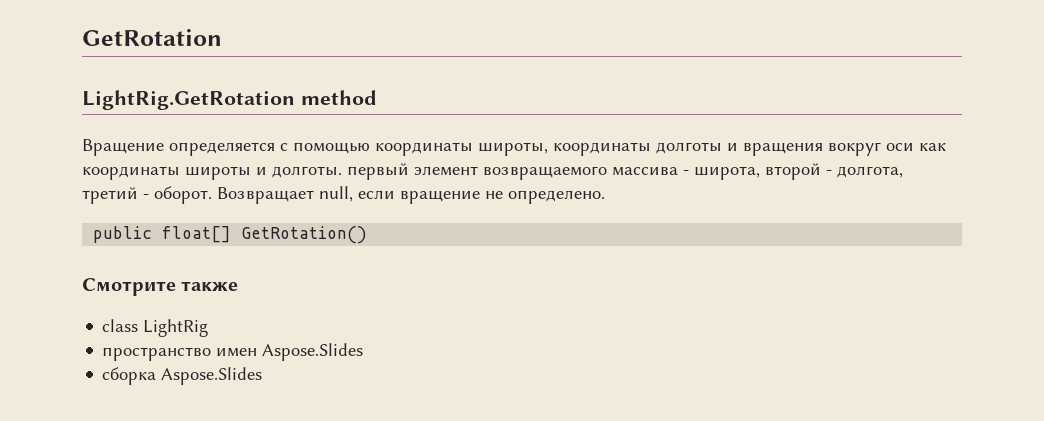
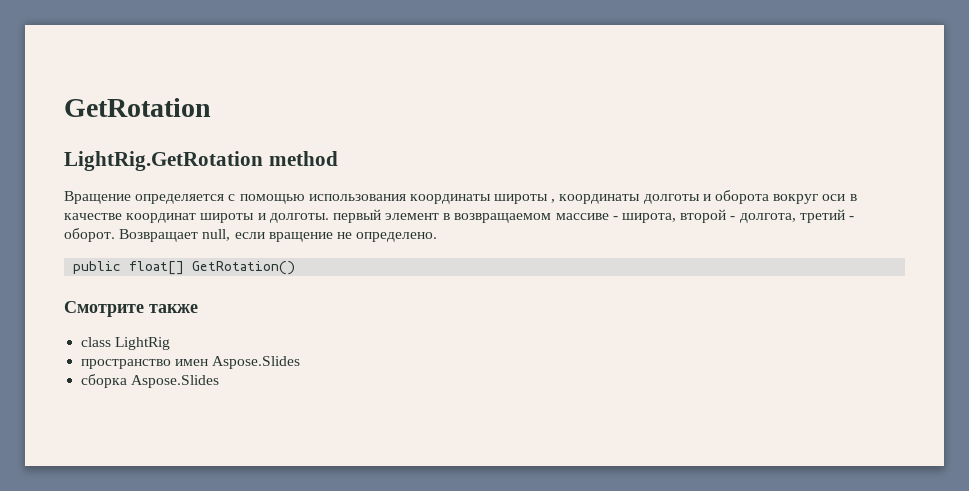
[375,142,548,156] координаты широты, -> [308,194,556,204] использования координаты широты ,
[743,142,823,156] вращения -> [715,190,770,204] оборота
[919,143,946,151] [82,166,180,180] как координаты -> [849,194,857,201] [64,213,197,223] в качестве координат
[483,166,678,180] возвращаемого массива -> [443,213,609,223] в возвращаемом массиве

